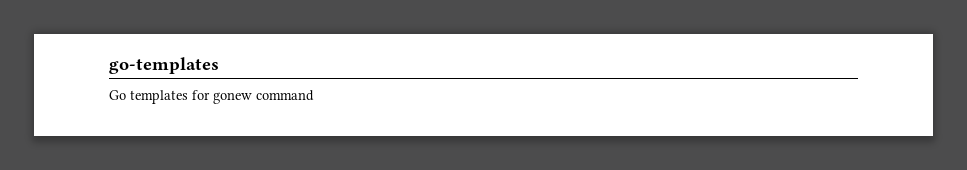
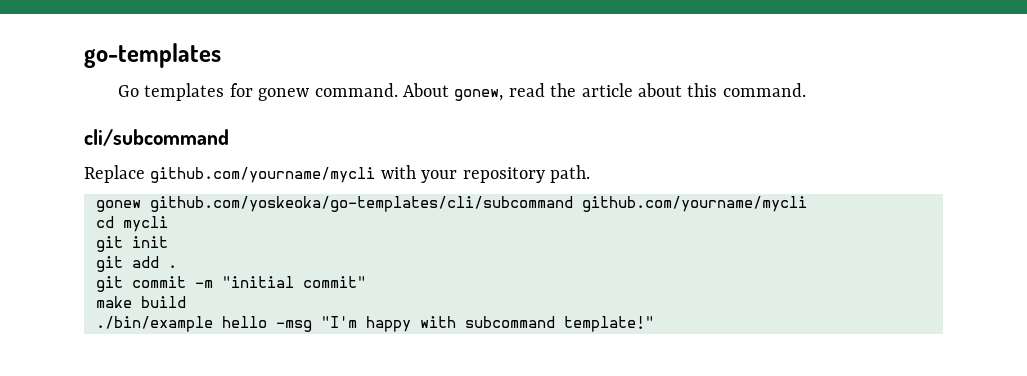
[256,90,314,101] command -> [314,83,806,101] [84,129,229,146] [84,165,590,183] [96,196,807,212] [96,216,168,232] [96,236,168,252] [96,256,177,272] [96,276,366,292] [96,296,186,308] [96,316,654,332] command. About gonew, read the article about this command. // cli/subcommand // Replace github.com/yourname/mycli with your repository path. // gonew github.com/yoskeoka/go-templates/cli/subcommand github.com/yourname/mycli // cd mycli // git init // git add . // git commit -m "initial commit" // make build // ./bin/example hello -msg "I'm happy with subcommand template!"

